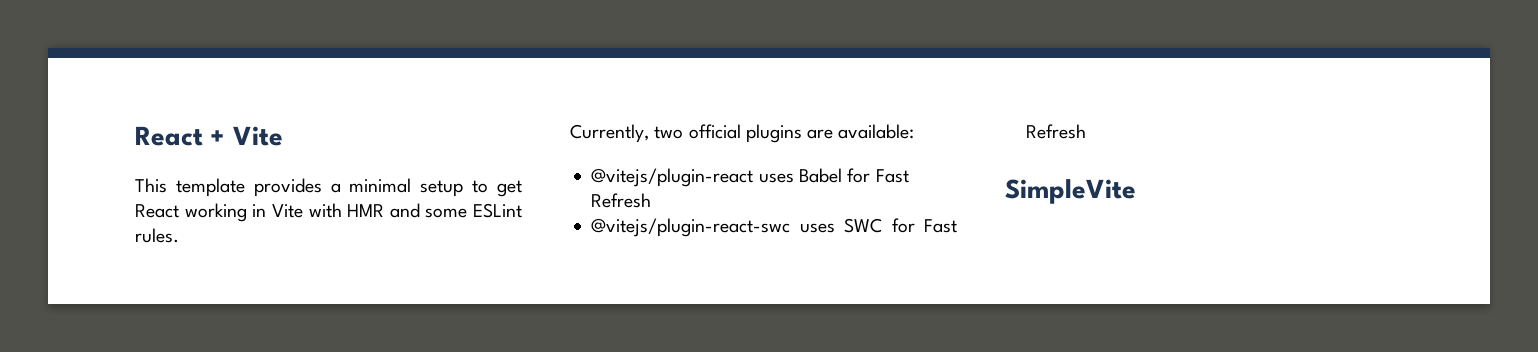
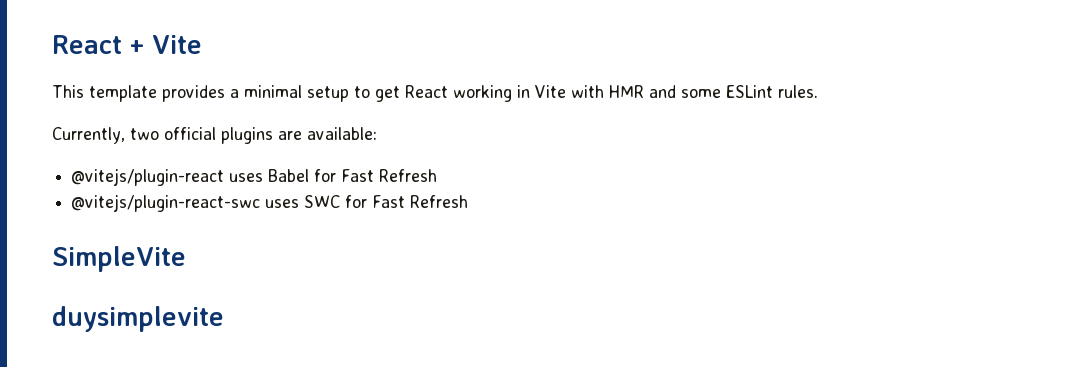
(1136, 191) none -> [52,306,224,332] // duysimplevite

